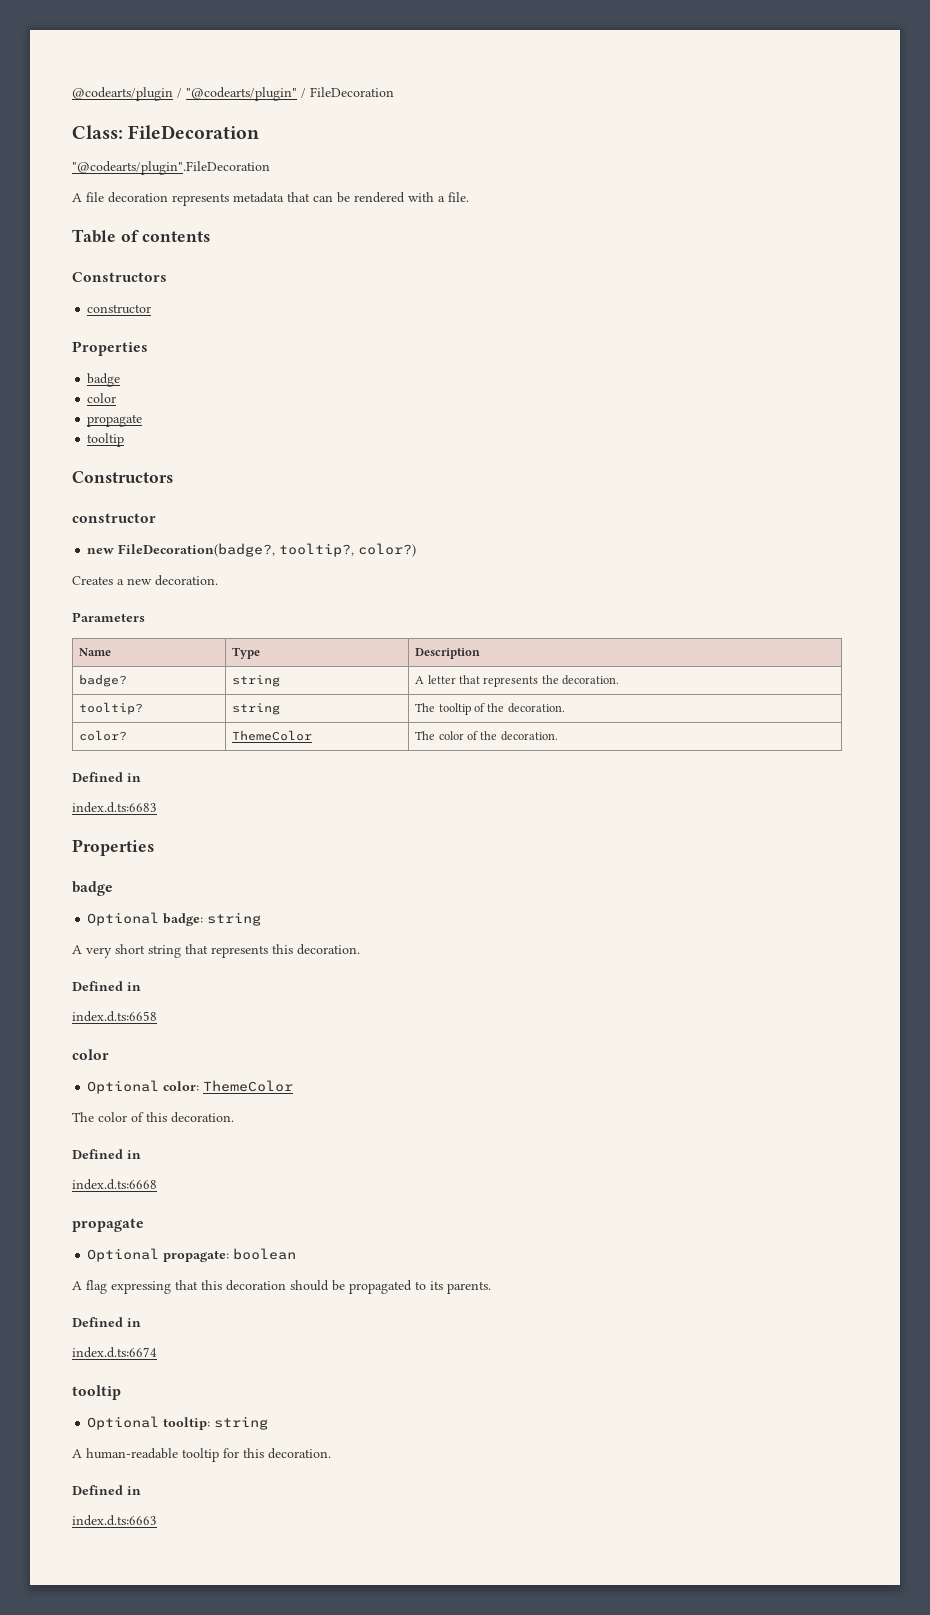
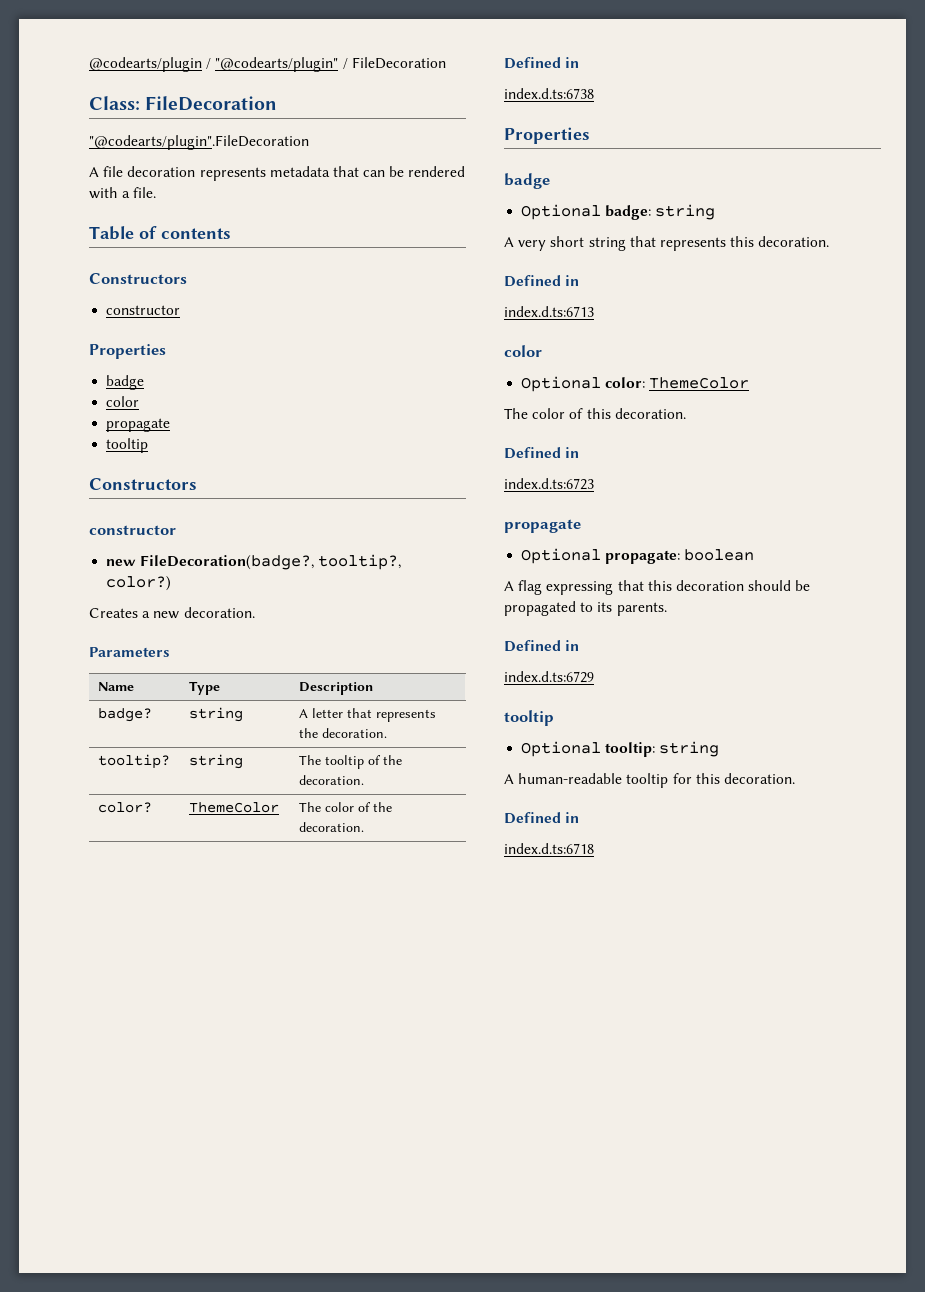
[72,802,157,813] index.d.ts:6683 -> [504,88,594,99] index.d.ts:6738
[72,1011,157,1022] index.d.ts:6658 -> [504,306,594,317] index.d.ts:6713
[72,1179,157,1190] index.d.ts:6668 -> [504,478,594,490] index.d.ts:6723
[72,1347,157,1358] index.d.ts:6674 -> [504,671,594,683] index.d.ts:6729
[72,1515,157,1526] index.d.ts:6663 -> [504,843,594,854] index.d.ts:6718

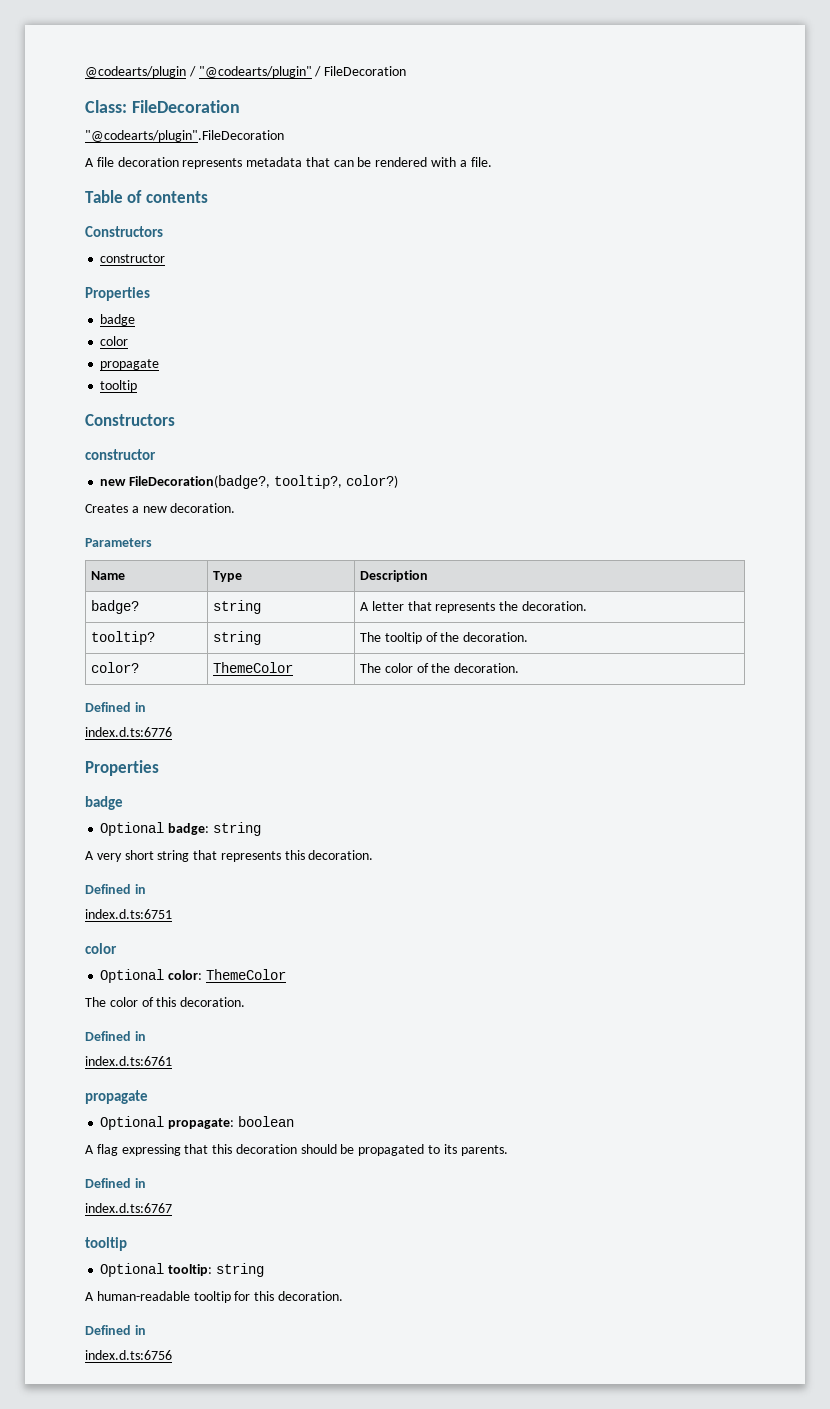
[504,88,594,99] index.d.ts:6738 -> [85,727,172,737] index.d.ts:6776
[504,306,594,317] index.d.ts:6713 -> [85,909,172,919] index.d.ts:6751
[504,478,594,490] index.d.ts:6723 -> [85,1056,172,1066] index.d.ts:6761
[504,671,594,683] index.d.ts:6729 -> [85,1203,172,1213] index.d.ts:6767
[504,843,594,854] index.d.ts:6718 -> [85,1350,172,1360] index.d.ts:6756

